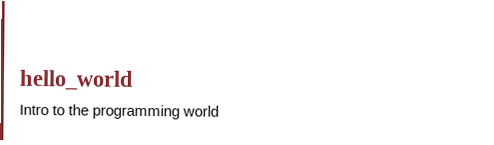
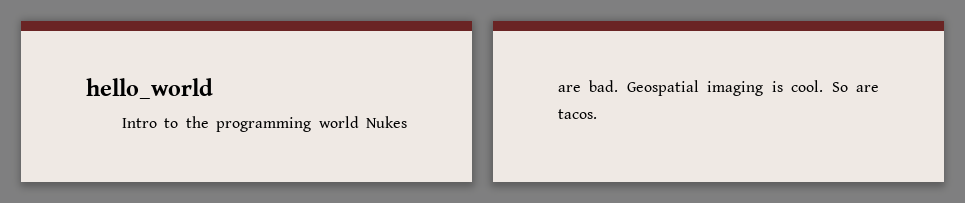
(220, 111) none -> [366,116,407,128] [558,80,879,96] [558,109,597,119] Nukes are bad. Geospatial imaging is cool. So are tacos.

